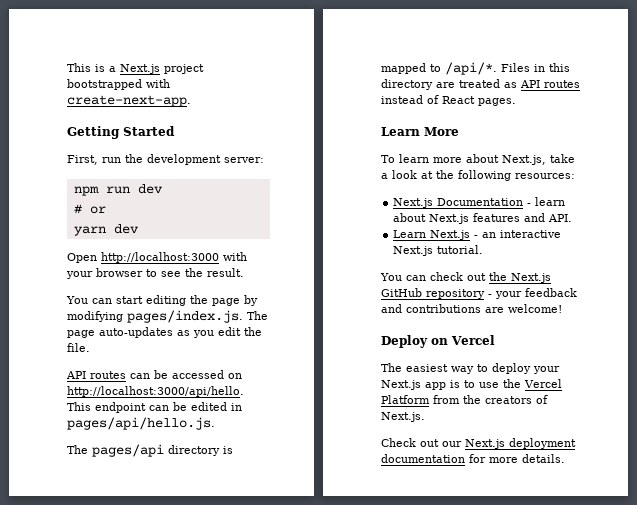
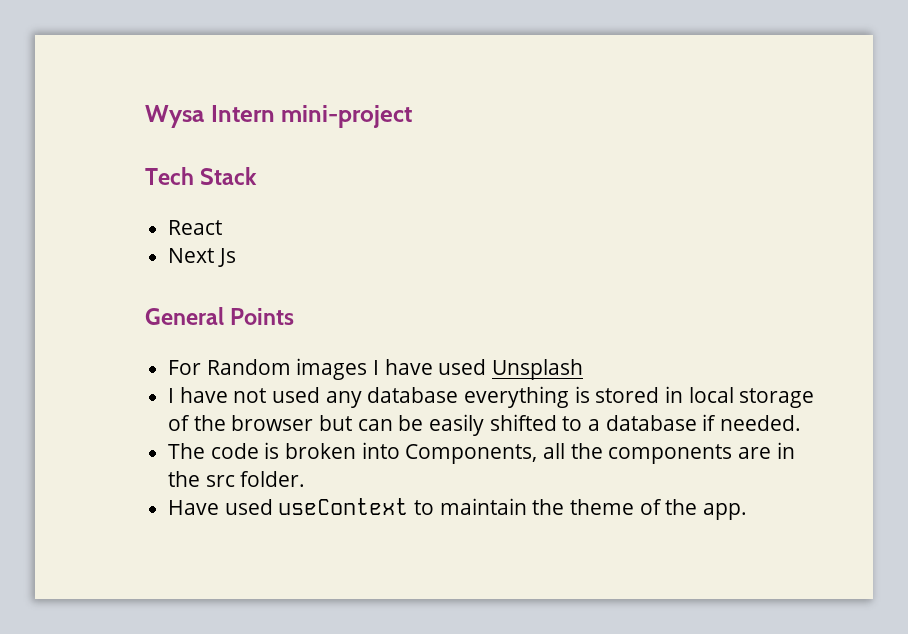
[67,63,204,74] [67,79,170,90] [67,95,191,107] [67,126,175,139] [67,154,264,165] [73,184,163,196] [73,204,106,214] [73,224,139,236] [67,252,247,263] [66,268,244,279] [66,295,258,306] [67,310,268,323] [67,327,262,338] [67,343,90,352] [66,370,242,379] [67,386,244,397] [67,402,242,413] [67,417,215,430] [67,444,233,457] [381,62,570,75] [381,79,580,90] [381,95,516,106] [381,127,459,136] [381,154,575,165] [381,170,575,181] [393,197,566,208] [393,213,573,224] [393,230,562,240] [393,245,484,256] [380,272,551,283] [381,288,577,299] [381,304,562,313] [381,335,495,348] [381,363,560,374] [381,379,562,390] [381,395,548,404] [381,412,425,422] [381,438,576,449] [381,454,565,463] This is a Next.js project bootstrapped with create-next-app. // Getting Started // First, run the development server: // npm run dev // # or // yarn dev // Open http://localhost:3000 with your browser to see the result. // You can start editing the page by modifying pages/index.js. The page auto-updates as you edit the file. // API routes can be accessed on http://localhost:3000/api/hello. This endpoint can be edited in pages/api/hello.js. // The pages/api directory is mapped to /api/*. Files in this directory are treated as API routes instead of React pages. // Learn More // To learn more about Next.js, take a look at the following resources: // Next.js Documentation - learn about Next.js features and API. // Learn Next.js - an interactive Next.js tutorial. // You can check out the Next.js GitHub repository - your feedback and contributions are welcome! // Deploy on Vercel // The easiest way to deploy your Next.js app is to use the Vercel Platform from the creators of Next.js. // Check out our Next.js deployment documentation for more details. -> [145,105,413,128] [145,167,258,185] [168,220,223,235] [168,248,236,267] [145,307,295,325] [168,358,584,380] [168,386,815,408] [168,414,802,436] [168,442,795,464] [168,471,306,487] [168,498,748,520] Wysa Intern mini-project // Tech Stack // React // Next Js // General Points // For Random images I have used Unsplash // I have not used any database everything is stored in local storage of the browser but can be easily shifted to a database if needed. // The code is broken into Components, all the components are in the src folder. // Have used useContext to maintain the theme of the app.

